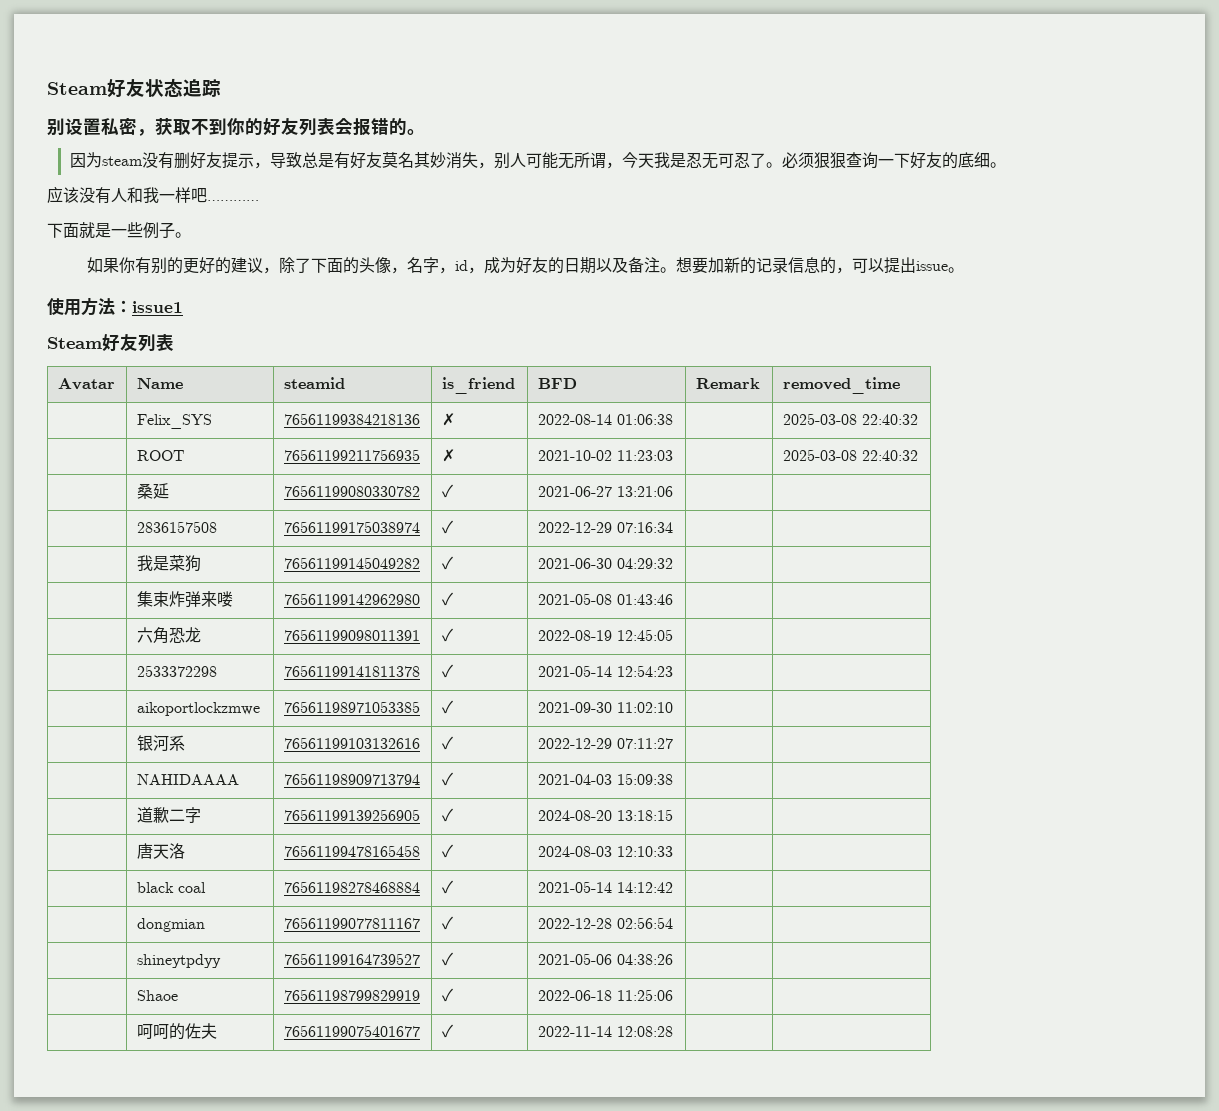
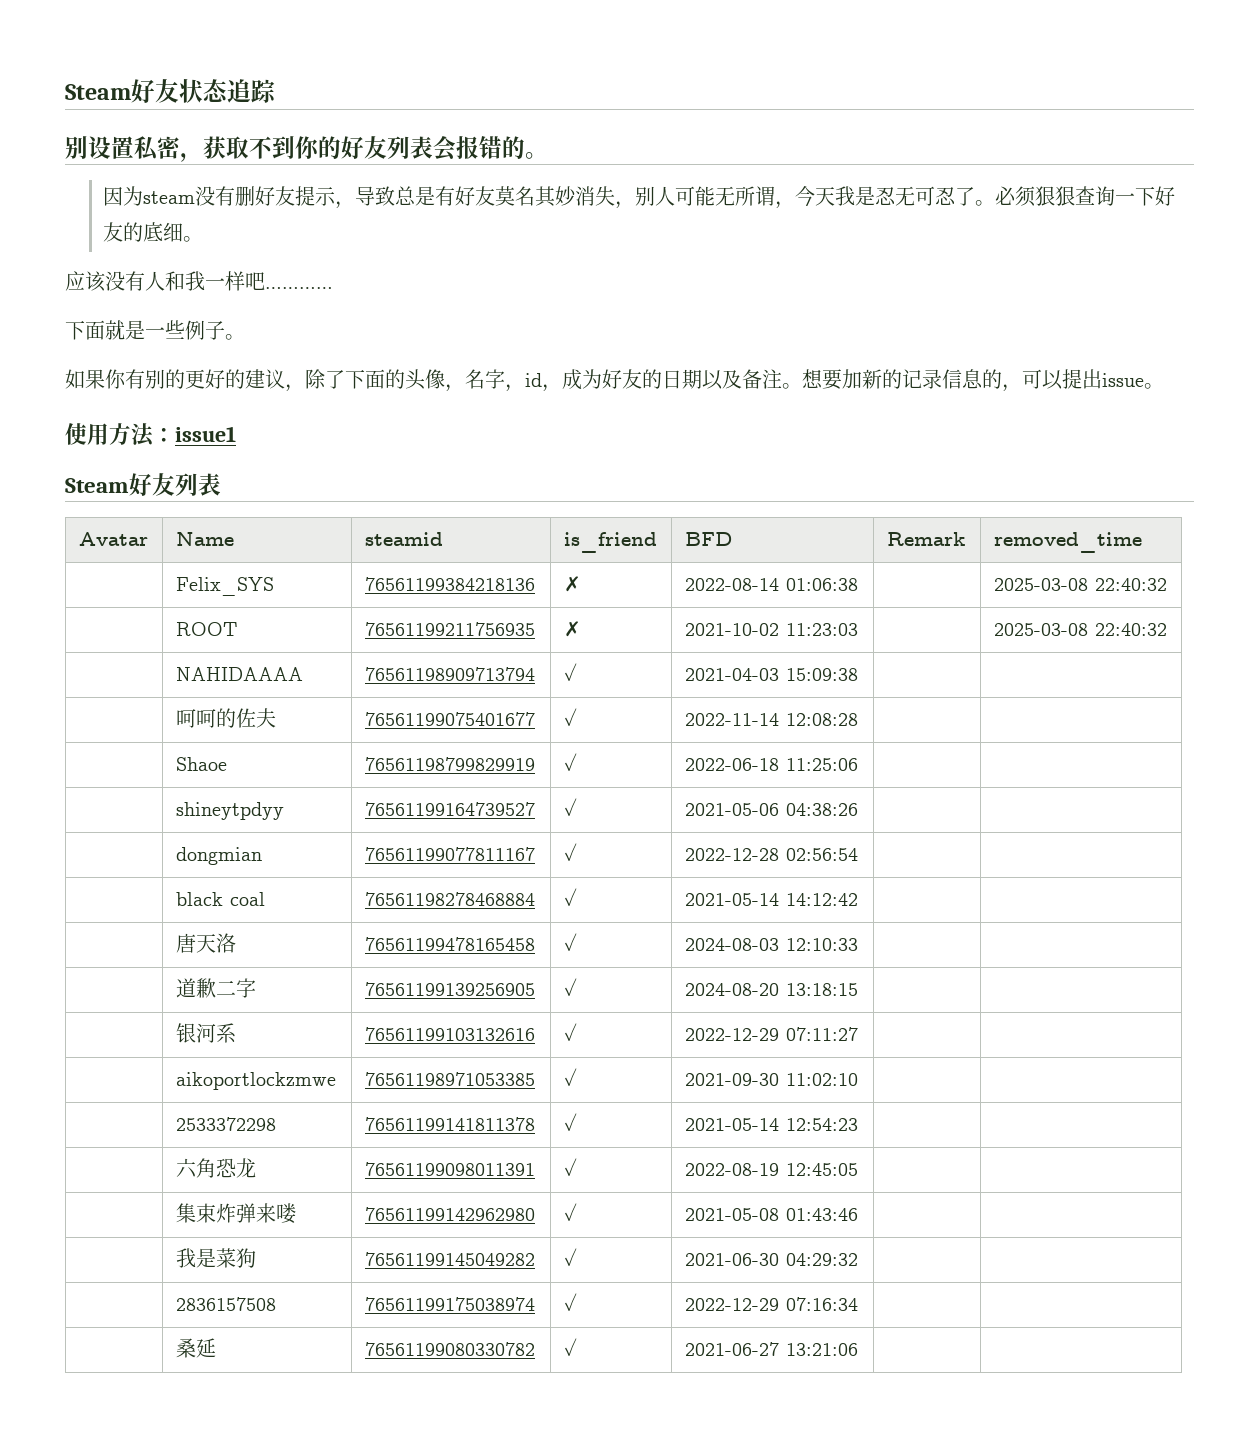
[136,483,169,499] [283,485,420,497] [441,484,453,498] [537,486,673,497] [136,521,217,533] [283,521,420,533] [441,520,453,534] [537,522,673,533] [136,555,201,572] [283,557,420,569] [441,556,453,570] [537,558,673,569] 桑延 | 76561199080330782 | ✓ | 2021-06-27 13:21:06 | | // | 2836157508 | 76561199175038974 | ✓ | 2022-12-29 07:16:34 | | // | 我是菜狗 | 76561199145049282 | ✓ | 2021-06-30 04:29:32 -> [175,667,303,681] [364,667,535,681] [563,663,577,681] [684,668,858,681] [175,708,276,728] [364,712,535,726] [563,708,577,726] [684,713,858,726] [175,757,227,771] [364,757,535,771] [563,753,577,771] [684,758,858,771] [175,802,284,820] [364,802,535,816] [563,798,577,816] [684,803,858,816] [175,847,262,865] [364,847,535,861] [563,843,577,861] [684,848,858,861] [175,892,265,906] [364,892,535,906] [563,888,577,906] [684,893,858,906] [175,933,236,953] [364,937,535,951] [563,933,577,951] [684,938,858,951] [175,978,256,998] [364,982,535,996] [563,978,577,996] [684,983,858,996] [175,1023,236,1043] [364,1027,535,1041] [563,1023,577,1041] [684,1027,858,1041] [175,1072,336,1090] [364,1072,535,1086] [563,1068,577,1086] [684,1073,858,1086] [175,1117,276,1131] [364,1117,535,1131] [563,1113,577,1131] [684,1118,858,1131] [175,1158,256,1178] [364,1162,535,1176] [563,1158,577,1176] [684,1163,858,1176] NAHIDAAAA | 76561198909713794 | ✓ | 2021-04-03 15:09:38 | | // | 呵呵的佐夫 | 76561199075401677 | ✓ | 2022-11-14 12:08:28 | | // | Shaoe | 76561198799829919 | ✓ | 2022-06-18 11:25:06 | | // | shineytpdyy | 76561199164739527 | ✓ | 2021-05-06 04:38:26 | | // | dongmian | 76561199077811167 | ✓ | 2022-12-28 02:56:54 | | // | black coal | 76561198278468884 | ✓ | 2021-05-14 14:12:42 | | // | 唐天洛 | 76561199478165458 | ✓ | 2024-08-03 12:10:33 | | // | 道歉二字 | 76561199139256905 | ✓ | 2024-08-20 13:18:15 | | // | 银河系 | 76561199103132616 | ✓ | 2022-12-29 07:11:27 | | // | aikoportlockzmwe | 76561198971053385 | ✓ | 2021-09-30 11:02:10 | | // | 2533372298 | 76561199141811378 | ✓ | 2021-05-14 12:54:23 | | // | 六角恐龙 | 76561199098011391 | ✓ | 2022-08-19 12:45:05
[136,627,201,644] [283,629,420,641] [441,628,453,642] [537,629,673,641] [136,665,217,677] [283,665,420,677] [441,664,453,678] [537,665,673,677] [136,702,260,716] [283,701,420,713] [441,700,453,714] [537,702,673,713] [136,735,185,751] [283,737,420,749] [441,736,453,750] [537,738,673,749] [136,774,239,785] [283,773,420,785] [441,772,453,786] [537,773,673,785] [136,807,201,823] [283,809,420,821] [441,808,453,822] [537,809,673,821] [136,843,185,859] [283,845,420,857] [441,844,453,858] [537,846,673,857] [136,882,206,893] [283,881,420,893] [441,880,453,894] [537,881,673,893] [136,918,205,932] [283,917,420,929] [441,916,453,930] [537,917,673,929] [136,954,221,968] [283,953,420,965] [441,952,453,966] [537,953,673,965] [136,990,178,1001] [283,989,420,1001] [441,988,453,1002] [537,989,673,1001] [136,1023,217,1040] [283,1025,420,1037] [441,1024,453,1038] [537,1026,673,1037] 六角恐龙 | 76561199098011391 | ✓ | 2022-08-19 12:45:05 | | // | 2533372298 | 76561199141811378 | ✓ | 2021-05-14 12:54:23 | | // | aikoportlockzmwe | 76561198971053385 | ✓ | 2021-09-30 11:02:10 | | // | 银河系 | 76561199103132616 | ✓ | 2022-12-29 07:11:27 | | // | NAHIDAAAA | 76561198909713794 | ✓ | 2021-04-03 15:09:38 | | // | 道歉二字 | 76561199139256905 | ✓ | 2024-08-20 13:18:15 | | // | 唐天洛 | 76561199478165458 | ✓ | 2024-08-03 12:10:33 | | // | black coal | 76561198278468884 | ✓ | 2021-05-14 14:12:42 | | // | dongmian | 76561199077811167 | ✓ | 2022-12-28 02:56:54 | | // | shineytpdyy | 76561199164739527 | ✓ | 2021-05-06 04:38:26 | | // | Shaoe | 76561198799829919 | ✓ | 2022-06-18 11:25:06 | | // | 呵呵的佐夫 | 76561199075401677 | ✓ | 2022-11-14 12:08:28 -> [175,1248,256,1268] [364,1252,535,1266] [563,1248,577,1266] [684,1253,858,1266] [175,1297,276,1311] [364,1297,535,1311] [563,1293,577,1311] [684,1297,858,1311] [175,1338,216,1358] [364,1342,535,1356] [563,1338,577,1356] [684,1342,858,1356] 我是菜狗 | 76561199145049282 | ✓ | 2021-06-30 04:29:32 | | // | 2836157508 | 76561199175038974 | ✓ | 2022-12-29 07:16:34 | | // | 桑延 | 76561199080330782 | ✓ | 2021-06-27 13:21:06

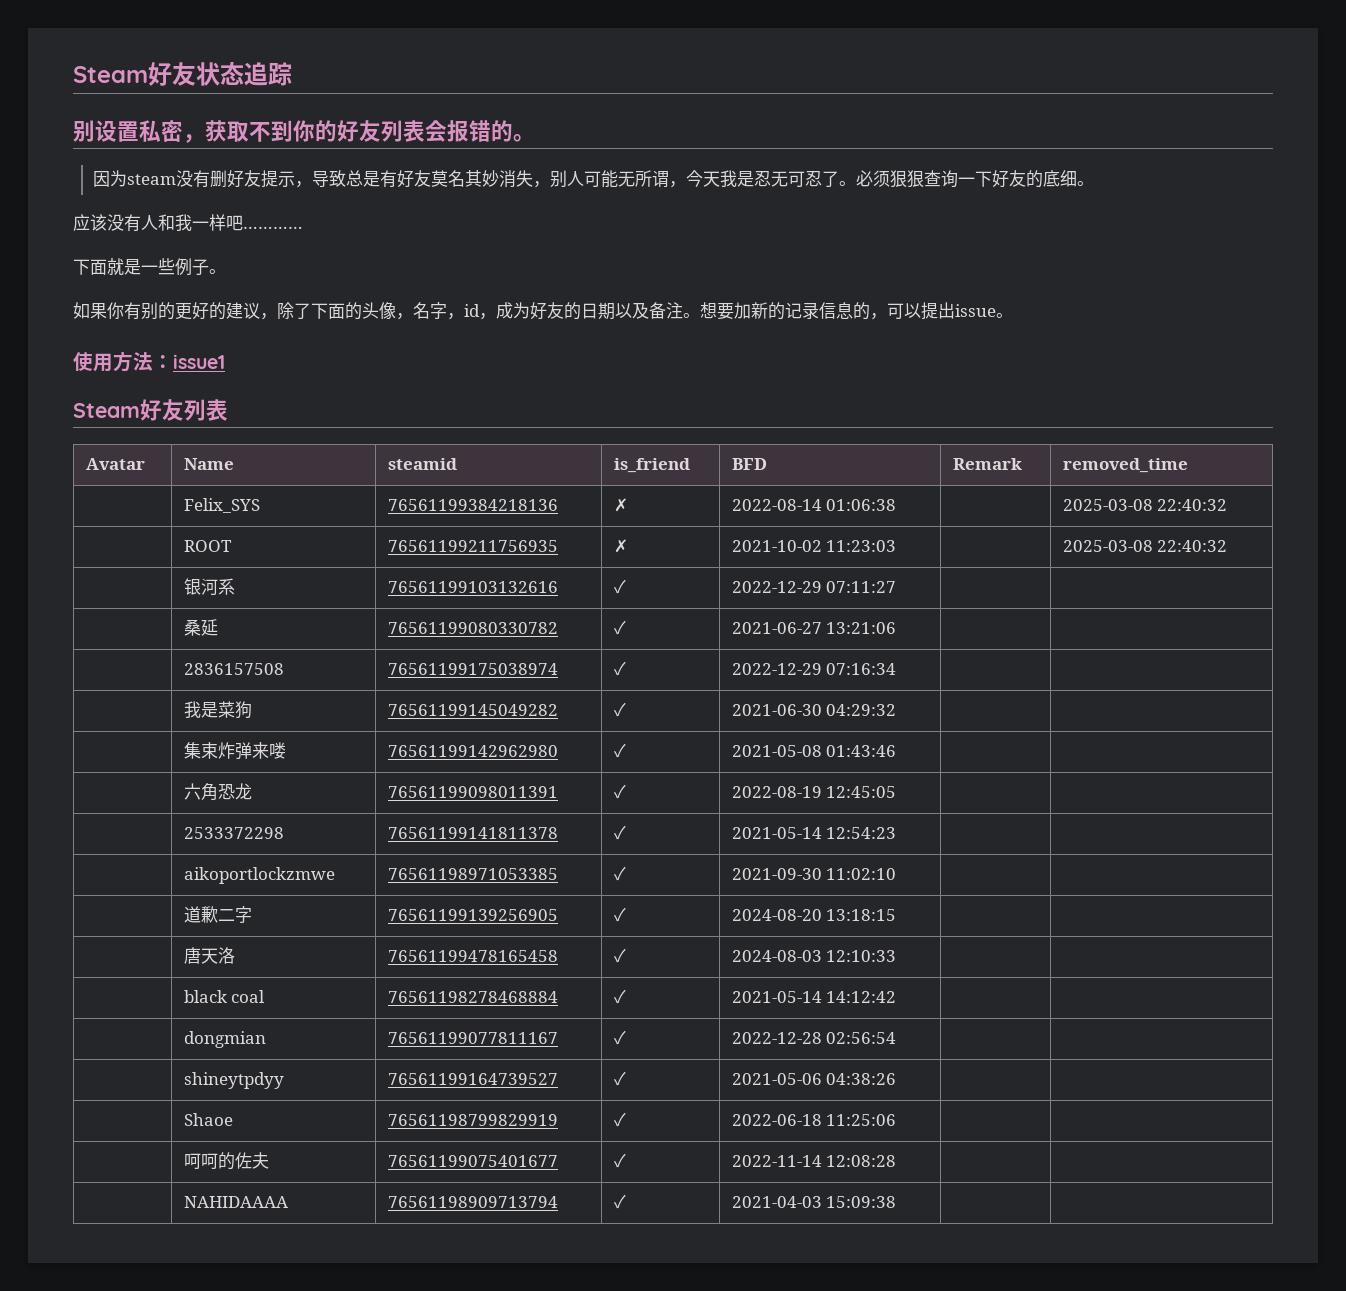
[175,667,303,681] [364,667,535,681] [563,663,577,681] [684,668,858,681] [175,708,276,728] [364,712,535,726] [563,708,577,726] [684,713,858,726] [175,757,227,771] [364,757,535,771] [563,753,577,771] [684,758,858,771] [175,802,284,820] [364,802,535,816] [563,798,577,816] [684,803,858,816] [175,847,262,865] [364,847,535,861] [563,843,577,861] [684,848,858,861] [175,892,265,906] [364,892,535,906] [563,888,577,906] [684,893,858,906] [175,933,236,953] [364,937,535,951] [563,933,577,951] [684,938,858,951] [175,978,256,998] [364,982,535,996] [563,978,577,996] [684,983,858,996] // | NAHIDAAAA | 76561198909713794 | ✓ | 2021-04-03 15:09:38 | | // | 呵呵的佐夫 | 76561199075401677 | ✓ | 2022-11-14 12:08:28 | | // | Shaoe | 76561198799829919 | ✓ | 2022-06-18 11:25:06 | | // | shineytpdyy | 76561199164739527 | ✓ | 2021-05-06 04:38:26 | | // | dongmian | 76561199077811167 | ✓ | 2022-12-28 02:56:54 | | // | black coal | 76561198278468884 | ✓ | 2021-05-14 14:12:42 | | // | 唐天洛 | 76561199478165458 | ✓ | 2024-08-03 12:10:33 | | // | 道歉二字 | 76561199139256905 | ✓ | 2024-08-20 13:18:15 | | -> (1228, 546) none
[175,1072,336,1090] [364,1072,535,1086] [563,1068,577,1086] [684,1073,858,1086] [175,1117,276,1131] [364,1117,535,1131] [563,1113,577,1131] [684,1118,858,1131] [175,1158,256,1178] [364,1162,535,1176] [563,1158,577,1176] [684,1163,858,1176] aikoportlockzmwe | 76561198971053385 | ✓ | 2021-09-30 11:02:10 | | // | 2533372298 | 76561199141811378 | ✓ | 2021-05-14 12:54:23 | | // | 六角恐龙 | 76561199098011391 | ✓ | 2022-08-19 12:45:05 -> [183,619,218,636] [387,622,558,634] [613,620,626,635] [731,622,897,634] [183,663,284,675] [387,663,558,675] [613,661,626,676] [731,663,897,675] [183,701,252,719] [387,704,558,716] [613,702,626,717] [731,704,897,716] 桑延 | 76561199080330782 | ✓ | 2021-06-27 13:21:06 | | // | 2836157508 | 76561199175038974 | ✓ | 2022-12-29 07:16:34 | | // | 我是菜狗 | 76561199145049282 | ✓ | 2021-06-30 04:29:32
[175,1248,256,1268] [364,1252,535,1266] [563,1248,577,1266] [684,1253,858,1266] [175,1297,276,1311] [364,1297,535,1311] [563,1293,577,1311] [684,1297,858,1311] [175,1338,216,1358] [364,1342,535,1356] [563,1338,577,1356] [684,1342,858,1356] 我是菜狗 | 76561199145049282 | ✓ | 2021-06-30 04:29:32 | | // | 2836157508 | 76561199175038974 | ✓ | 2022-12-29 07:16:34 | | // | 桑延 | 76561199080330782 | ✓ | 2021-06-27 13:21:06 -> [183,783,252,801] [387,786,558,798] [613,784,626,799] [731,786,897,798] [183,827,284,839] [387,827,558,839] [613,825,626,840] [731,827,897,839] [183,867,335,884] [387,868,558,880] [613,866,626,881] [731,868,897,880] [183,906,252,923] [387,909,558,921] [613,907,626,922] [731,909,897,921] [183,947,235,964] [387,950,558,962] [613,948,626,963] [731,950,897,962] [183,990,266,1003] [387,991,558,1003] [613,989,626,1004] [731,991,897,1003] [183,1031,266,1048] [387,1032,558,1044] [613,1030,626,1045] [731,1032,897,1044] [183,1072,284,1089] [387,1073,558,1085] [613,1071,626,1086] [731,1073,897,1085] [183,1113,233,1126] [387,1114,558,1126] [613,1112,626,1127] [731,1114,897,1126] [183,1152,269,1170] [387,1155,558,1167] [613,1153,626,1168] [731,1155,897,1167] [183,1196,288,1208] [387,1196,558,1208] [613,1194,626,1209] [731,1196,897,1208] 六角恐龙 | 76561199098011391 | ✓ | 2022-08-19 12:45:05 | | // | 2533372298 | 76561199141811378 | ✓ | 2021-05-14 12:54:23 | | // | aikoportlockzmwe | 76561198971053385 | ✓ | 2021-09-30 11:02:10 | | // | 道歉二字 | 76561199139256905 | ✓ | 2024-08-20 13:18:15 | | // | 唐天洛 | 76561199478165458 | ✓ | 2024-08-03 12:10:33 | | // | black coal | 76561198278468884 | ✓ | 2021-05-14 14:12:42 | | // | dongmian | 76561199077811167 | ✓ | 2022-12-28 02:56:54 | | // | shineytpdyy | 76561199164739527 | ✓ | 2021-05-06 04:38:26 | | // | Shaoe | 76561198799829919 | ✓ | 2022-06-18 11:25:06 | | // | 呵呵的佐夫 | 76561199075401677 | ✓ | 2022-11-14 12:08:28 | | // | NAHIDAAAA | 76561198909713794 | ✓ | 2021-04-03 15:09:38

